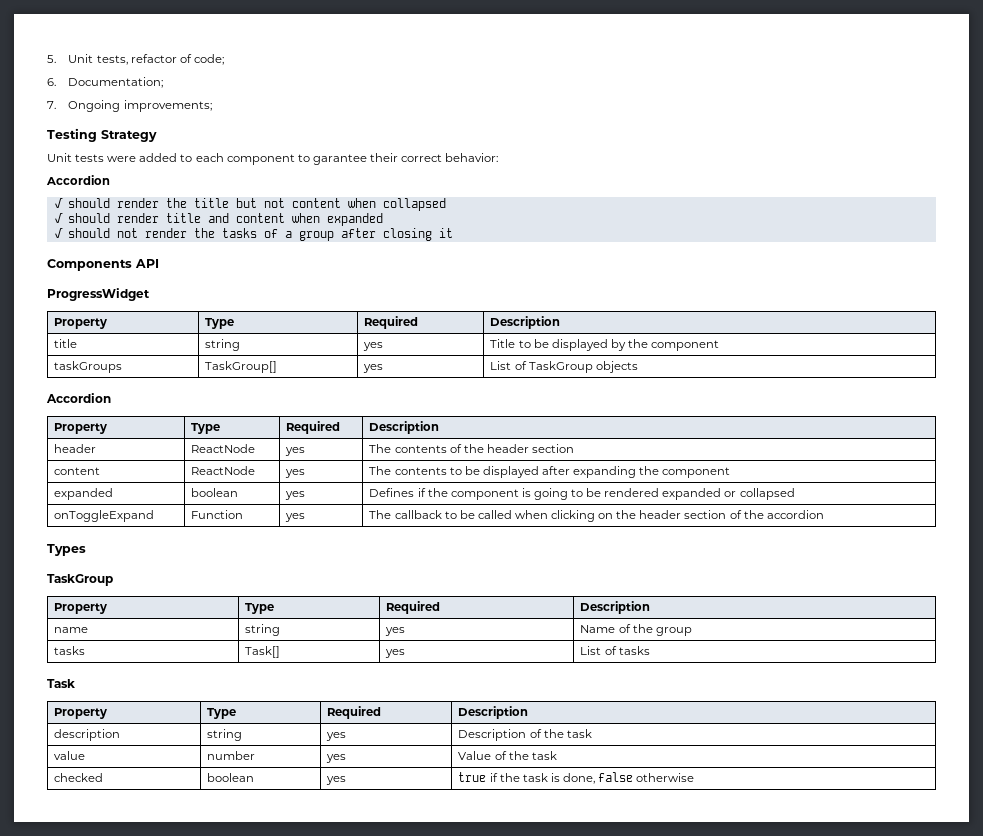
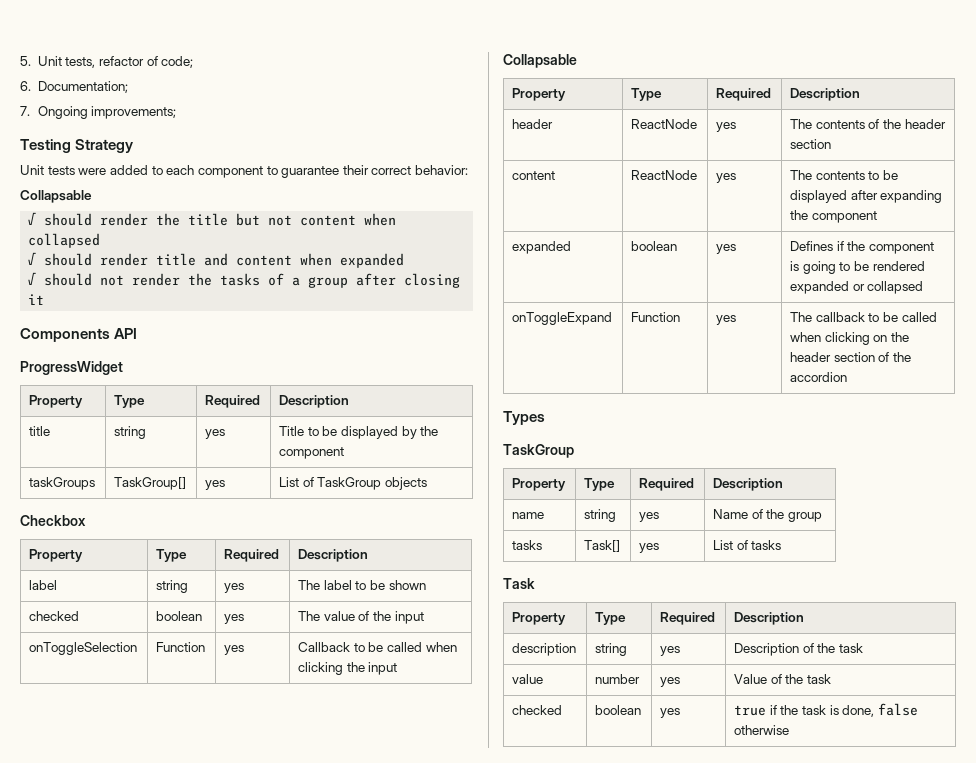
[312,154,367,165] garantee -> [281,166,340,178] guarantee
[46,175,110,185] Accordion -> [20,190,92,203] Collapsable
[46,393,111,403] Accordion -> [20,515,86,526] [29,549,84,562] [156,549,188,562] [224,549,280,562] [298,549,369,562] [29,580,58,590] [156,580,189,593] [224,583,245,593] [298,580,426,590] [29,611,80,621] [156,611,203,621] [224,614,245,624] [298,611,424,624] [29,642,138,655] [156,642,206,652] [224,645,245,655] [298,642,457,652] [298,662,398,675] [503,54,577,68] Checkbox // Property | Type | Required | Description // label | string | yes | The label to be shown // checked | boolean | yes | The value of the input // onToggleSelection | Function | yes | Callback to be called when clicking the input // Collapsable

